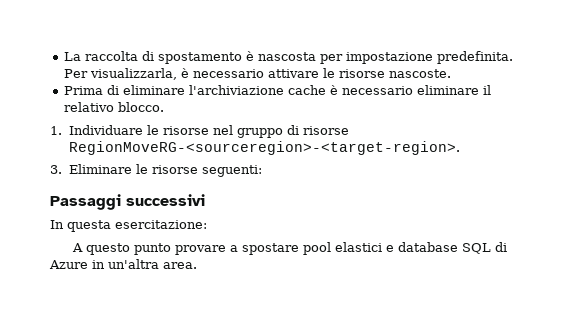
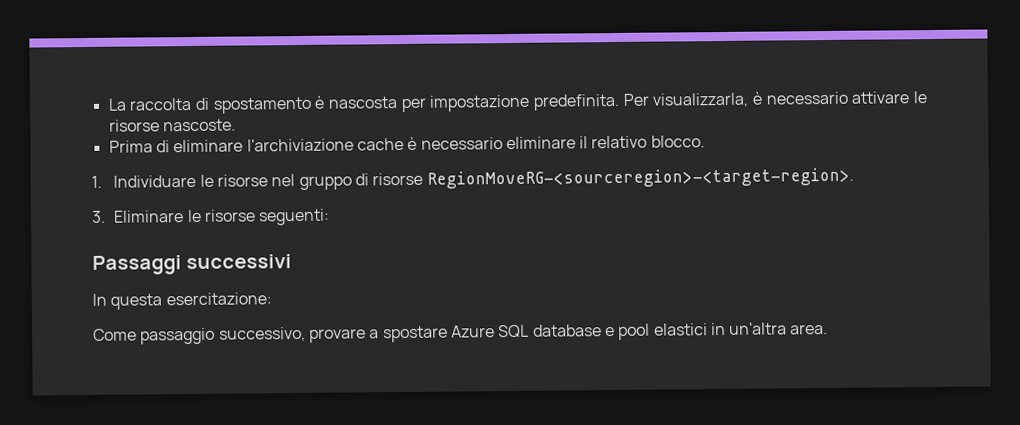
[72,242,508,255] [49,260,88,269] A questo punto provare a spostare pool elastici e database SQL di Azure -> [93,323,708,345] Come passaggio successivo, provare a spostare Azure SQL database e pool elastici

